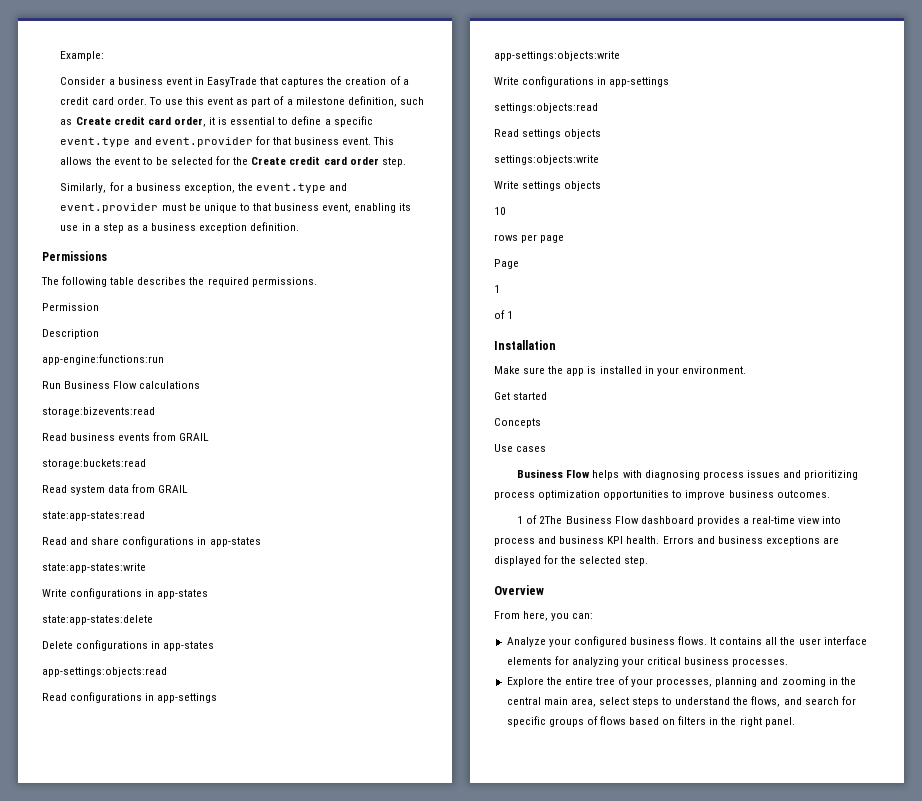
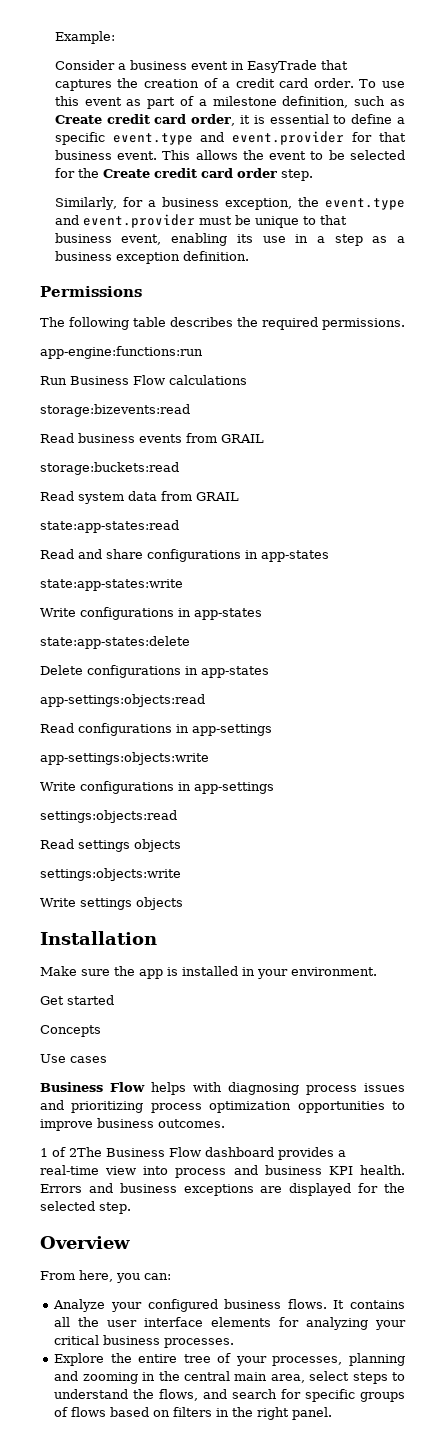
[42,303,99,311] [42,329,99,339] // Permission // Description -> (405, 324) none
[494,207,506,215] [494,234,565,243] [494,259,519,269] [494,285,500,293] [494,310,514,319] // 10 // rows per page // Page // 1 // of 1 -> (183, 903) none

